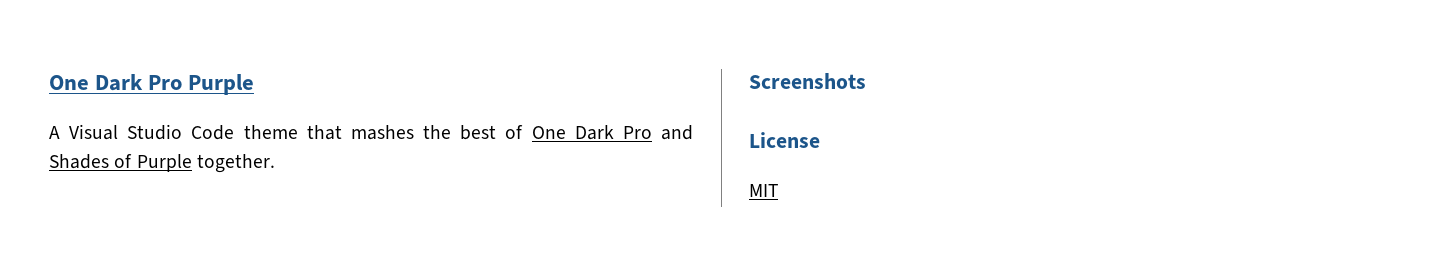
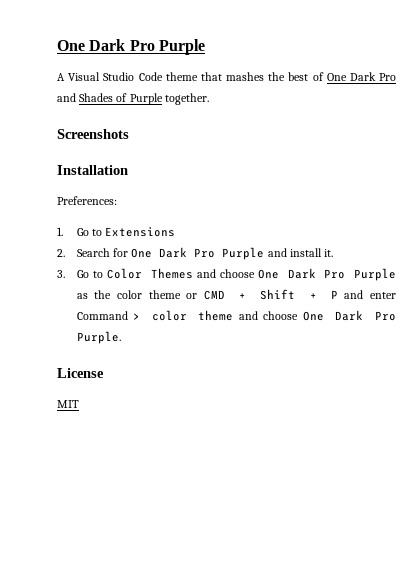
(866, 81) none -> [57,165,128,175] [57,196,117,205] [57,227,176,237] [57,247,333,260] [57,268,396,281] [76,289,396,300] [76,310,396,321] [76,331,121,344] // Installation // Preferences: // 1. Go to Extensions // 2. Search for One Dark Pro Purple and install it. // 3. Go to Color Themes and choose One Dark Pro Purple as the color theme or CMD + Shift + P and enter Command > color theme and choose One Dark Pro Purple.

